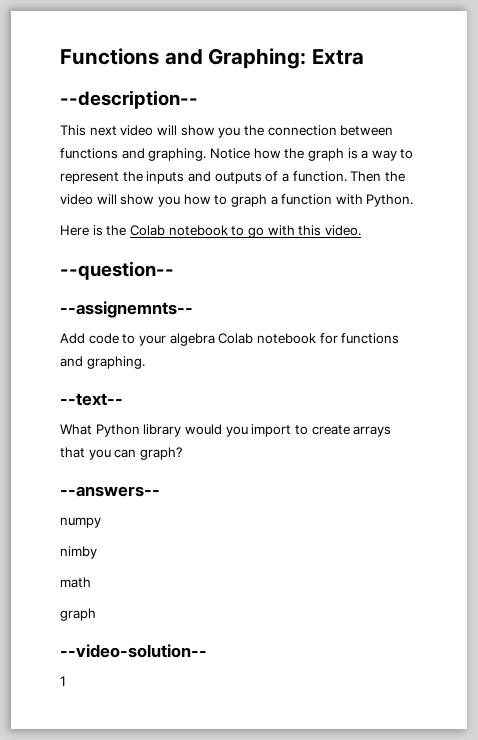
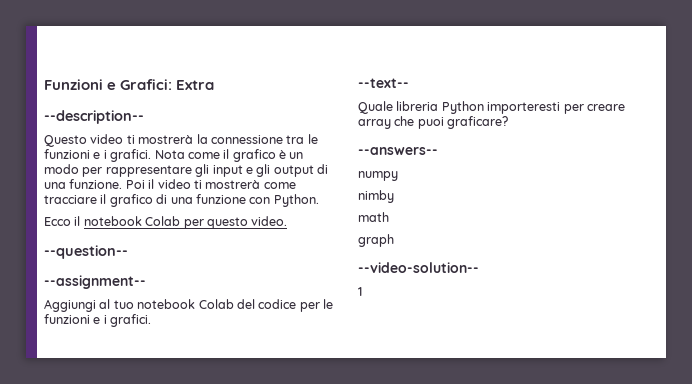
[60,48,307,69] Functions and Graphing: -> [44,79,173,90] Funzioni e Grafici:
[60,125,394,138] [60,148,414,161] [60,171,405,184] [60,194,414,207] [60,225,361,238] [60,261,174,280] [60,301,193,318] [60,333,400,346] [60,356,145,369] [60,393,123,406] [60,424,392,437] [60,447,182,460] This next video will show you the connection between functions and graphing. Notice how the graph is a way to represent the inputs and outputs of a function. Then the video will show you how to graph a function with Python. // Here is the Colab notebook to go with this video. // --question-- // --assignemnts-- // Add code to your algebra Colab notebook for functions and graphing. // --text-- // What Python library would you import to create arrays that you can graph? -> [44,134,318,147] [44,149,304,162] [44,164,328,177] [44,179,296,189] [44,194,319,207] [44,216,288,229] [44,245,128,259] [44,275,146,289] [44,299,333,312] [44,314,152,327] [358,78,409,88] [358,101,625,114] [358,116,509,129] Questo video ti mostrerà la connessione tra le funzioni e i grafici. Nota come il grafico è un modo per rappresentare gli input e gli output di una funzione. Poi il video ti mostrerà come tracciare il grafico di una funzione con Python. // Ecco il notebook Colab per questo video. // --question-- // --assignment-- // Aggiungi al tuo notebook Colab del codice per le funzioni e i grafici. // --text-- // Quale libreria Python importeresti per creare array che puoi graficare?

